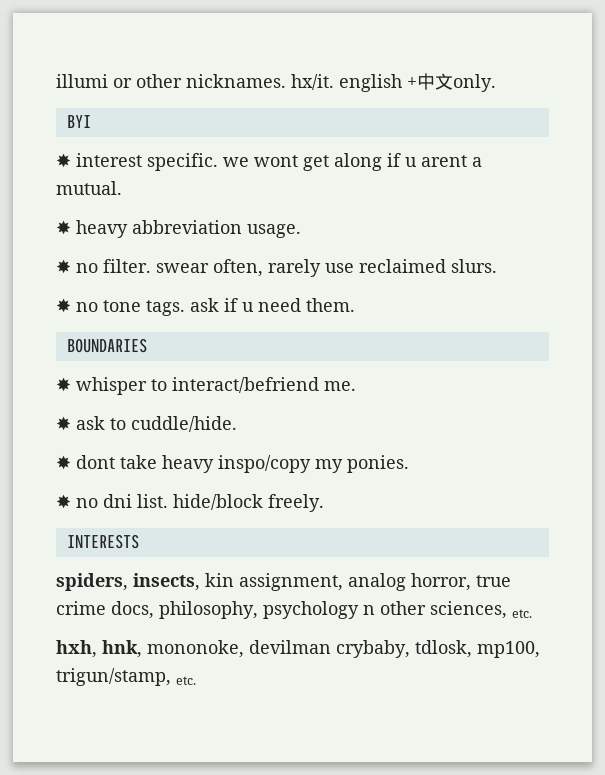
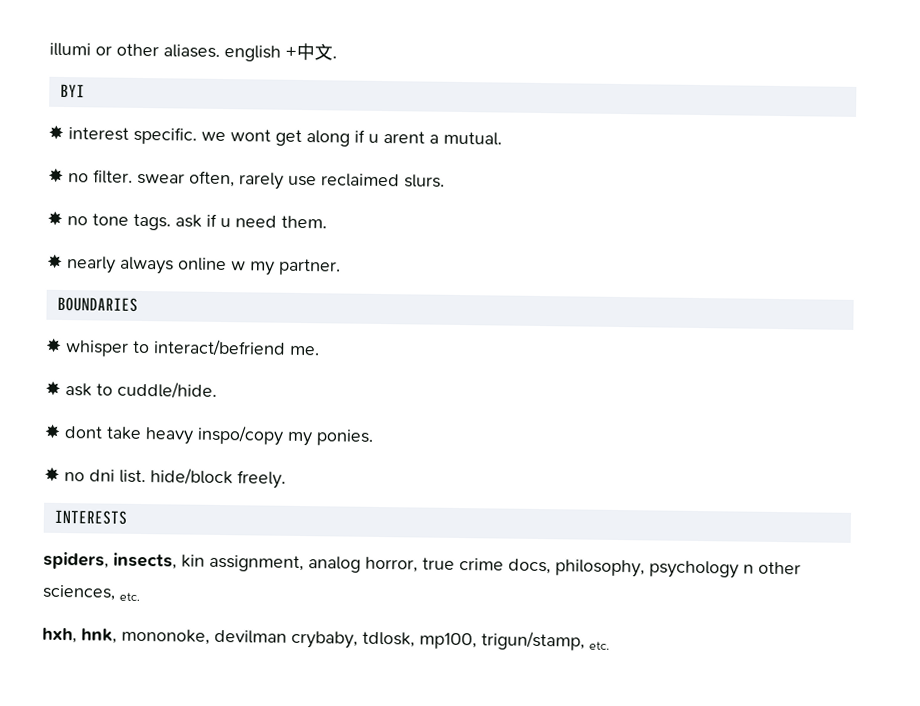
[186,74,334,90] nicknames. hx/it. -> [163,44,220,58] aliases.
[453,74,496,92] only. -> [332,56,337,59] .
[56,220,301,238] // ✸ heavy abbreviation usage. -> (502, 138) none
(355, 305) none -> [47,253,341,276] // ✸ nearly always online w my partner.

